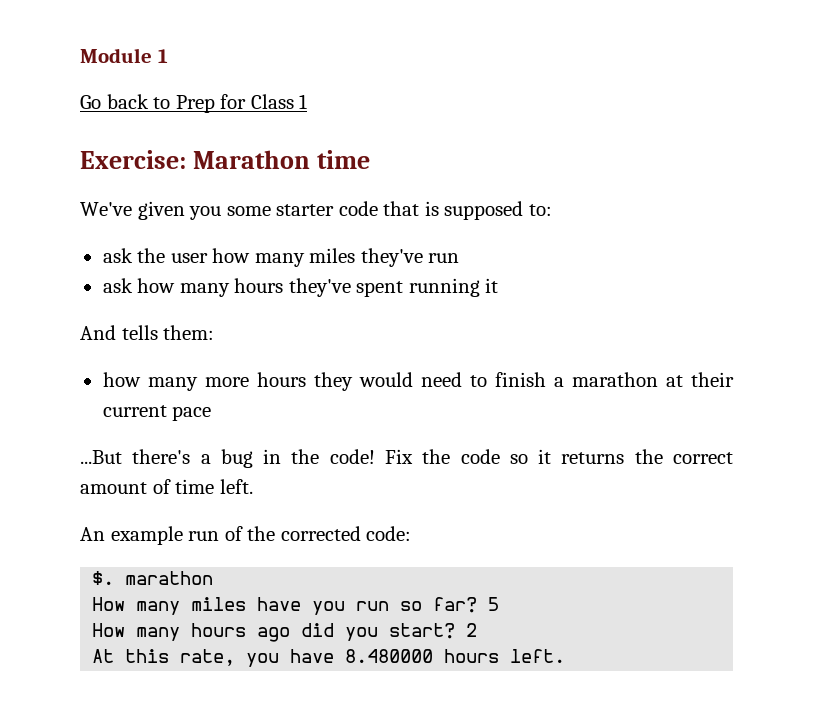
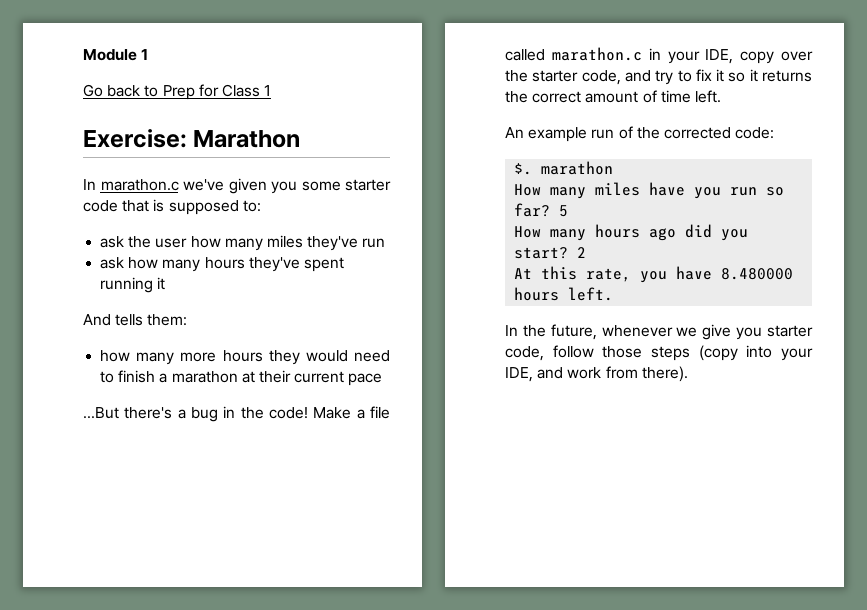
[317,150,371,169] [80,202,132,216] time // We've -> [83,179,224,191] // In marathon.c we've
[384,449,500,464] Fix the code -> [313,406,390,419] [505,47,813,64] [505,69,725,85] Make a file called marathon.c in your IDE, copy over the starter code, and try to fix it
(566, 656) none -> [505,324,813,340] [505,345,813,361] [505,366,688,382] // In the future, whenever we give you starter code, follow those steps (copy into your IDE, and work from there).

